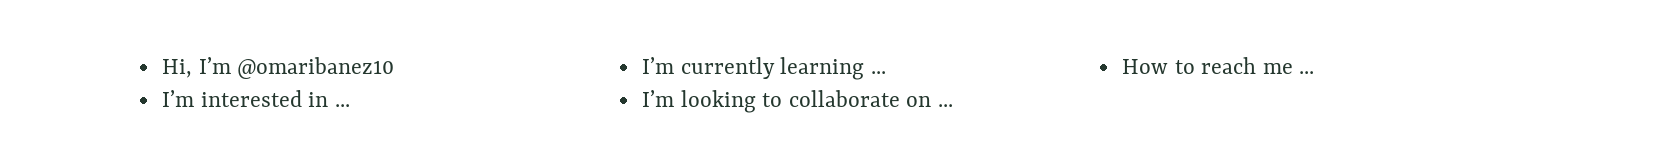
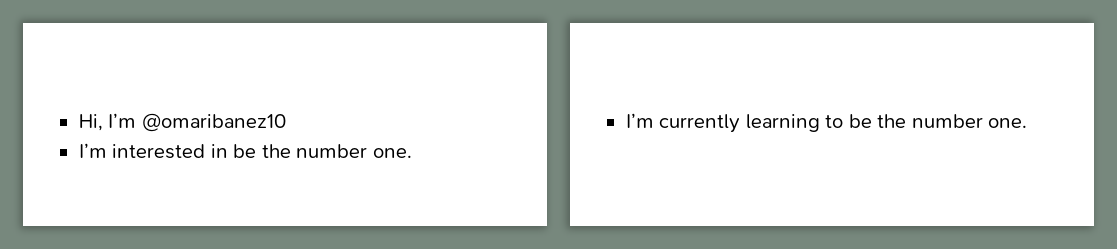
[334,104,350,107] ... -> [233,144,412,158] be the number one.
[870,71,886,74] [641,90,954,113] [1121,57,1315,74] ... // I’m looking to collaborate on ... // How to reach me ... -> [825,114,1028,128] to be the number one.

